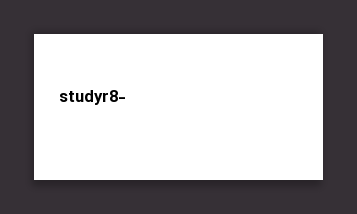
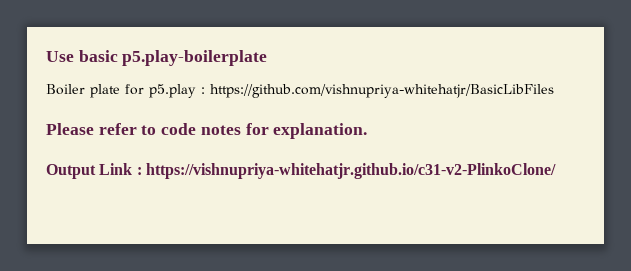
[59,90,126,105] studyr8- -> [46,50,268,66] [46,84,554,98] [46,123,368,139] [46,163,556,179] Use basic p5.play-boilerplate // Boiler plate for p5.play : https://github.com/vishnupriya-whitehatjr/BasicLibFiles // Please refer to code notes for explanation. // Output Link : https://vishnupriya-whitehatjr.github.io/c31-v2-PlinkoClone/

